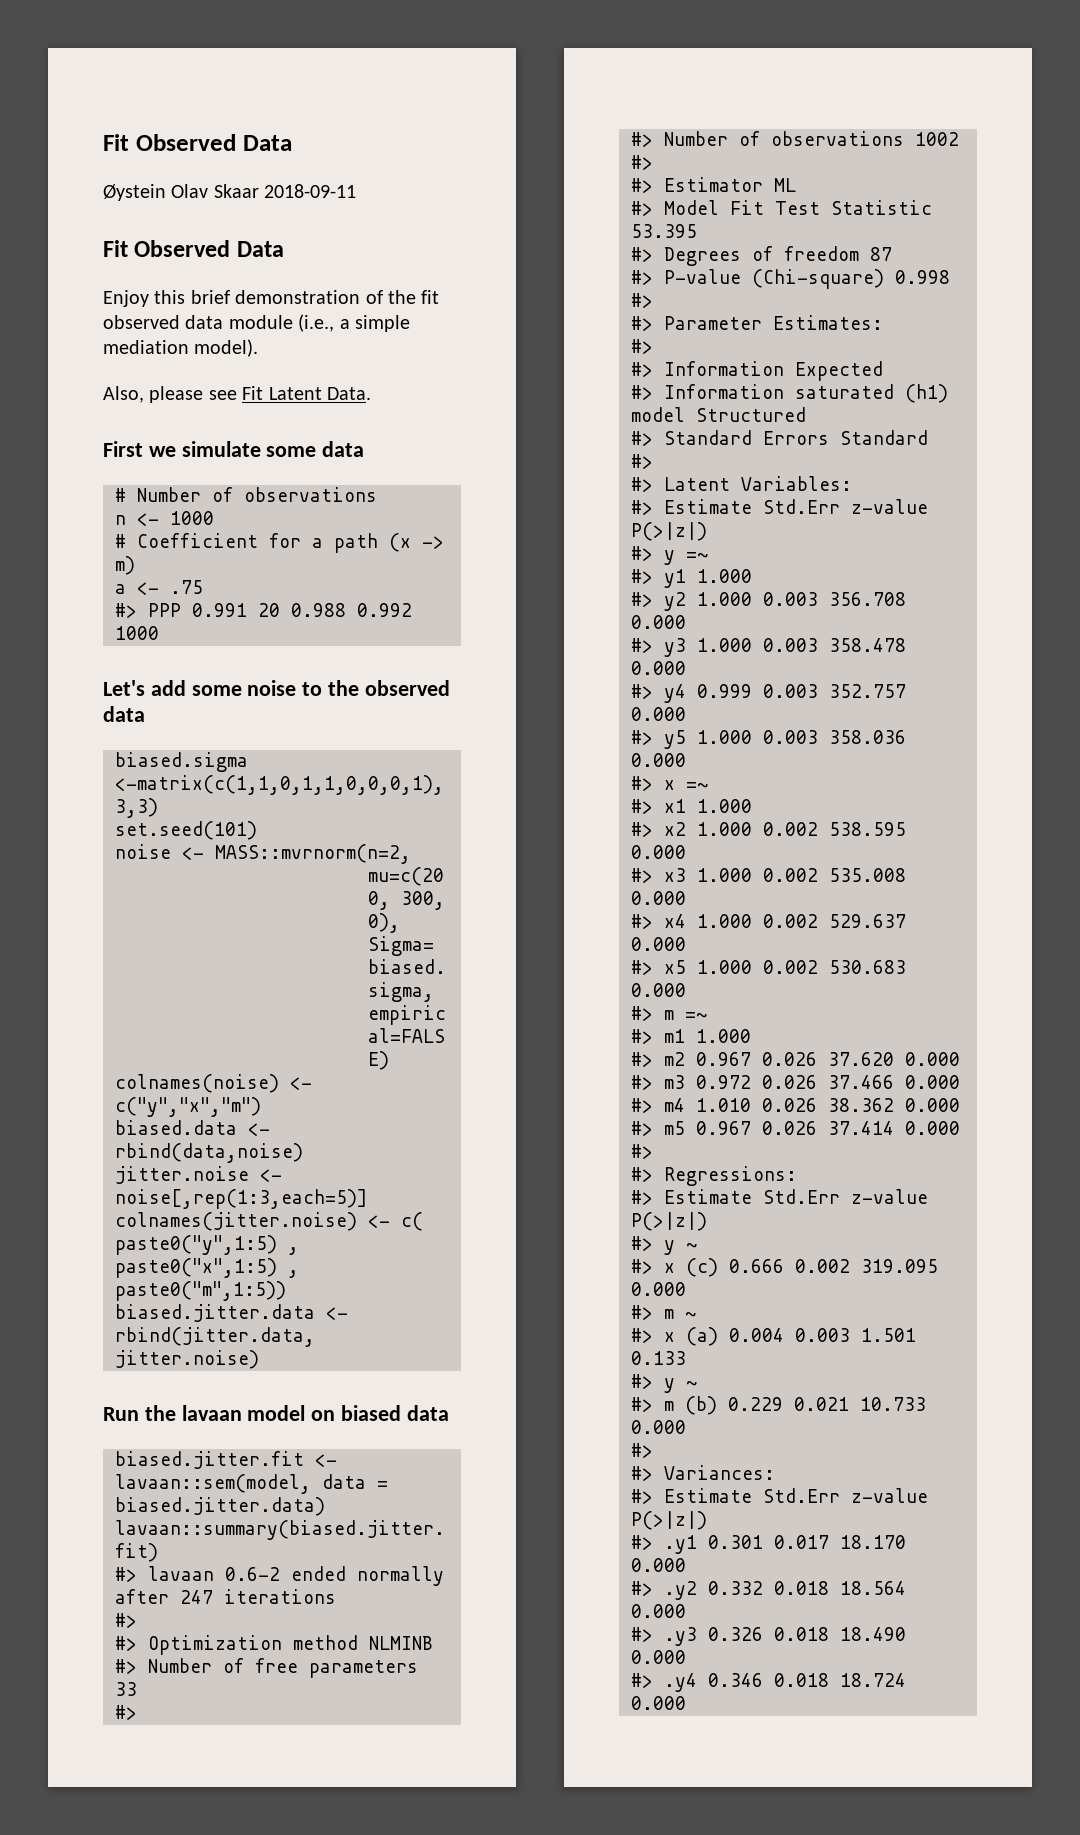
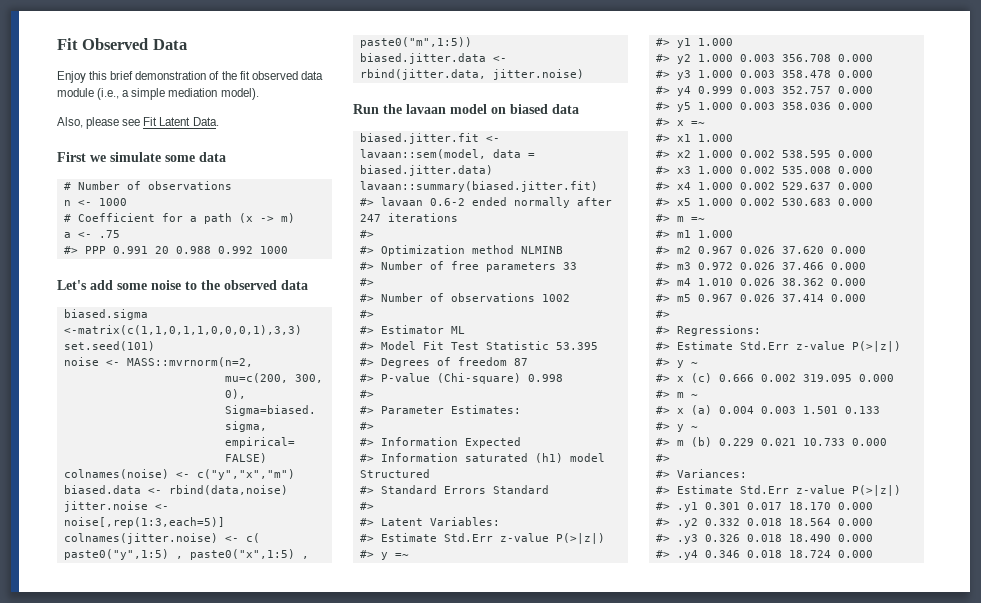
[103,134,292,151] [103,184,357,201] [103,240,284,257] Fit Observed Data // Øystein Olav Skaar 2018-09-11 // Fit Observed Data -> [57,38,187,50] Fit Observed Data

